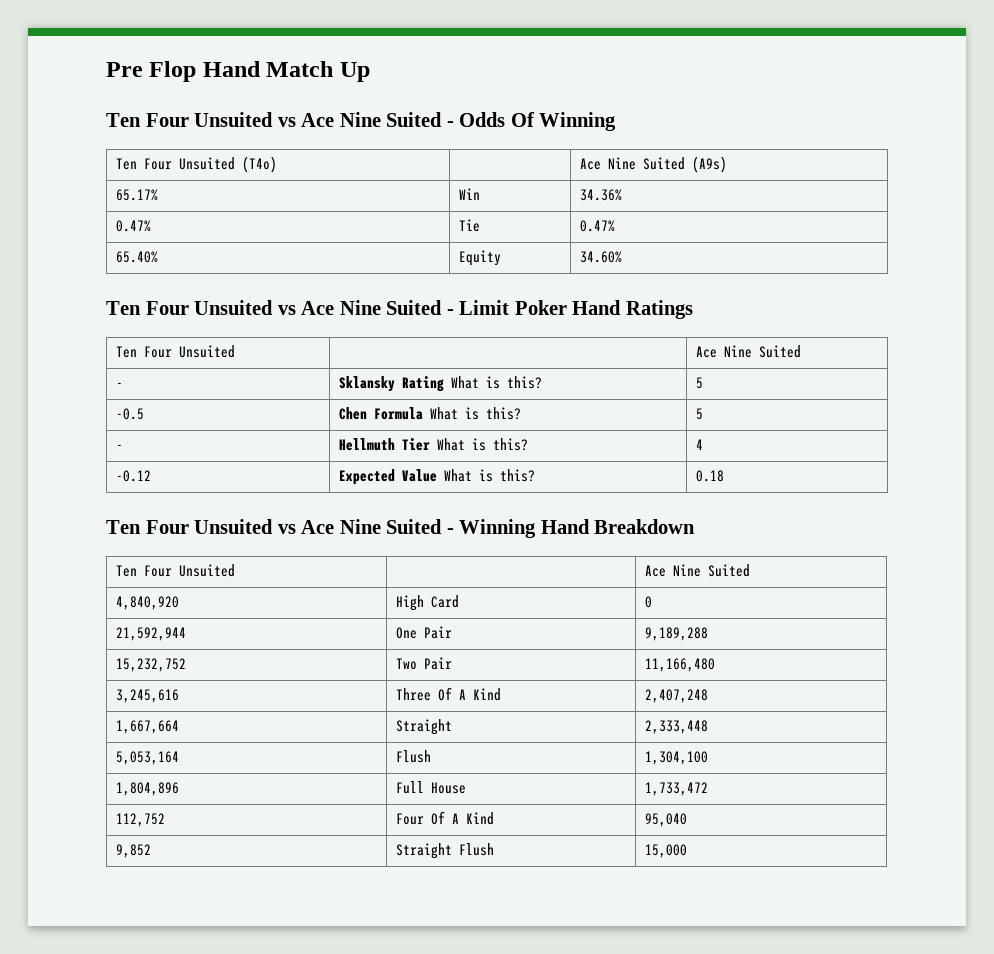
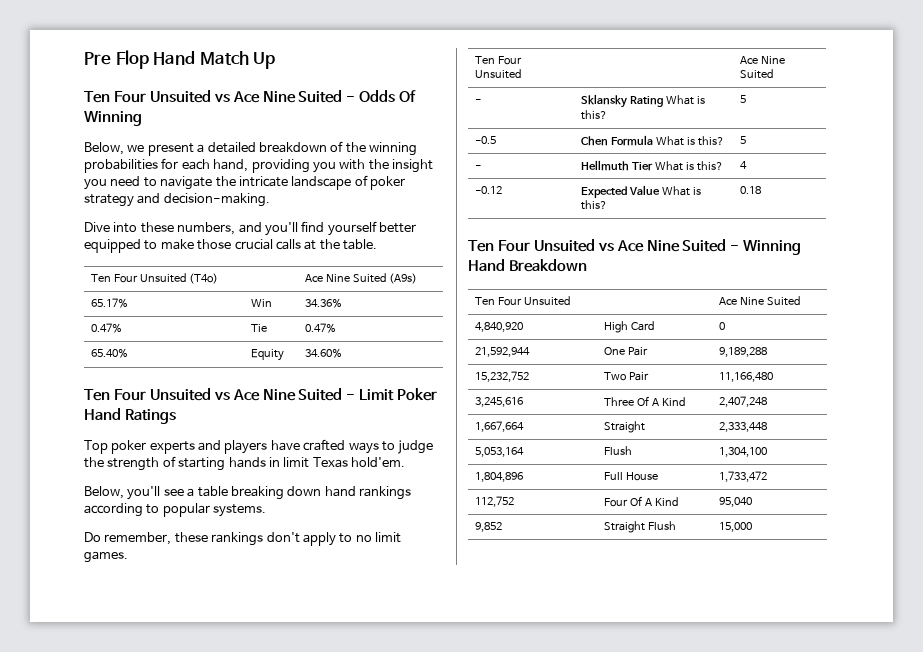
(617, 121) none -> [84,141,417,156] [84,158,433,173] [84,175,405,190] [84,193,270,207] [84,221,416,236] [84,239,377,253] // Below, we present a detailed breakdown of the winning probabilities for each hand, providing you with the insight you need to navigate the intricate landscape of poker strategy and decision-making. // Dive into these numbers, and you'll find yourself better equipped to make those crucial calls at the table.
(693, 309) none -> [84,439,434,454] [84,456,405,471] [84,486,411,500] [84,503,267,517] [84,532,401,546] [84,551,128,563] // Top poker experts and players have crafted ways to judge the strength of starting hands in limit Texas hold'em. // Below, you'll see a table breaking down hand rankings according to popular systems. // Do remember, these rankings don't apply to no limit games.

